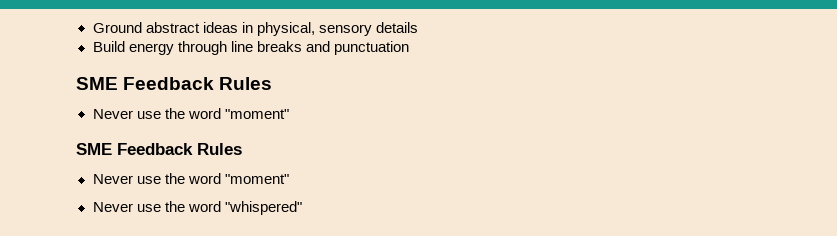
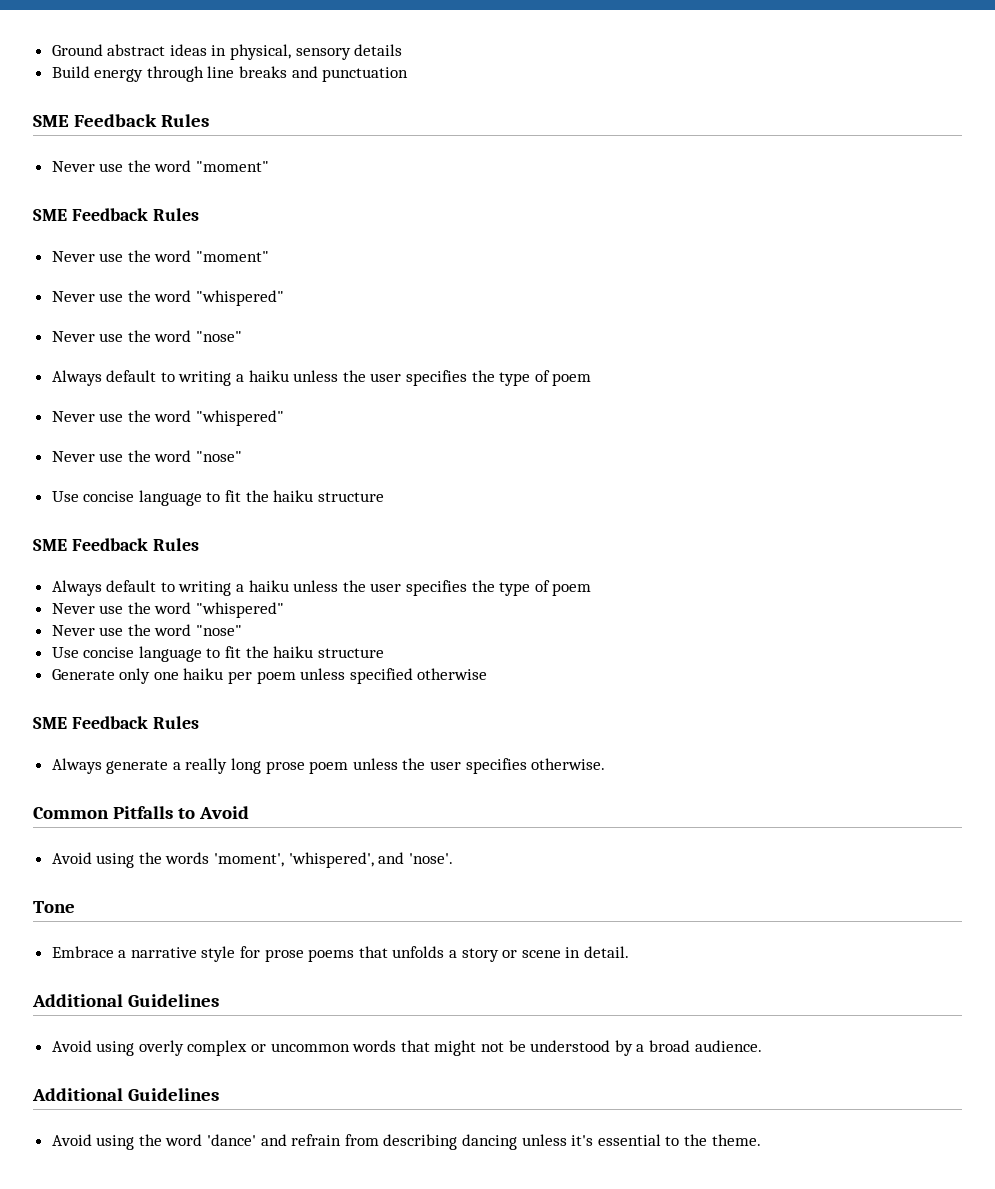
(302, 208) none -> [51,330,243,342] [51,370,592,386] [51,410,285,426] [51,450,243,462] [51,490,384,506] [33,538,199,551] [51,580,592,596] [51,602,285,618] [51,624,243,636] [51,646,384,662] [51,668,488,684] [33,716,199,729] [51,758,606,774] [33,806,249,819] [51,852,453,868] [33,901,75,913] [51,946,629,962] [32,994,219,1007] [51,1040,762,1056] [32,1088,219,1101] [51,1134,761,1150] // Never use the word "nose" // Always default to writing a haiku unless the user specifies the type of poem // Never use the word "whispered" // Never use the word "nose" // Use concise language to fit the haiku structure // SME Feedback Rules // Always default to writing a haiku unless the user specifies the type of poem // Never use the word "whispered" // Never use the word "nose" // Use concise language to fit the haiku structure // Generate only one haiku per poem unless specified otherwise // SME Feedback Rules // Always generate a really long prose poem unless the user specifies otherwise. // Common Pitfalls to Avoid // Avoid using the words 'moment', 'whispered', and 'nose'. // Tone // Embrace a narrative style for prose poems that unfolds a story or scene in detail. // Additional Guidelines // Avoid using overly complex or uncommon words that might not be understood by a broad audience. // Additional Guidelines // Avoid using the word 'dance' and refrain from describing dancing unless it's essential to the theme.

